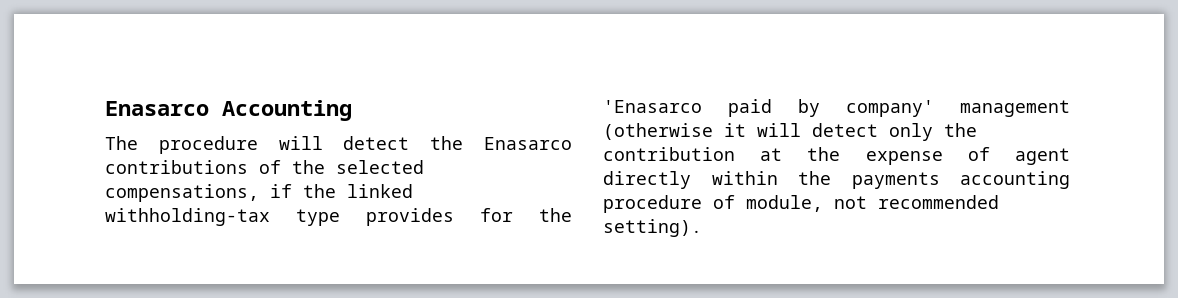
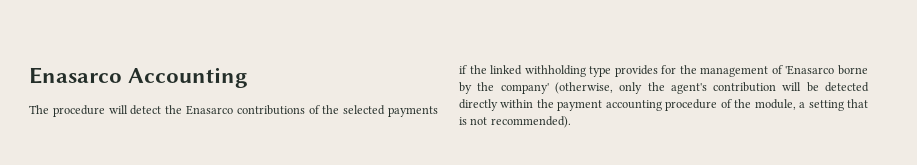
[105,184,259,202] compensations, -> [388,106,439,117] payments
[105,208,270,226] withholding-tax -> [524,65,586,77] withholding
[603,99,1070,117] [603,123,977,141] [603,147,1070,165] 'Enasarco paid by company' management (otherwise it will detect only the contribution at the expense of agent -> [700,65,868,77] [459,82,869,94] management of 'Enasarco borne by the company' (otherwise, only the agent's contribution will be detected
[851,172,940,189] payments -> [557,100,603,111] payment
[746,195,999,212] [603,219,702,237] module, not recommended setting). -> [734,99,868,111] [459,116,571,128] the module, a setting that is not recommended).

